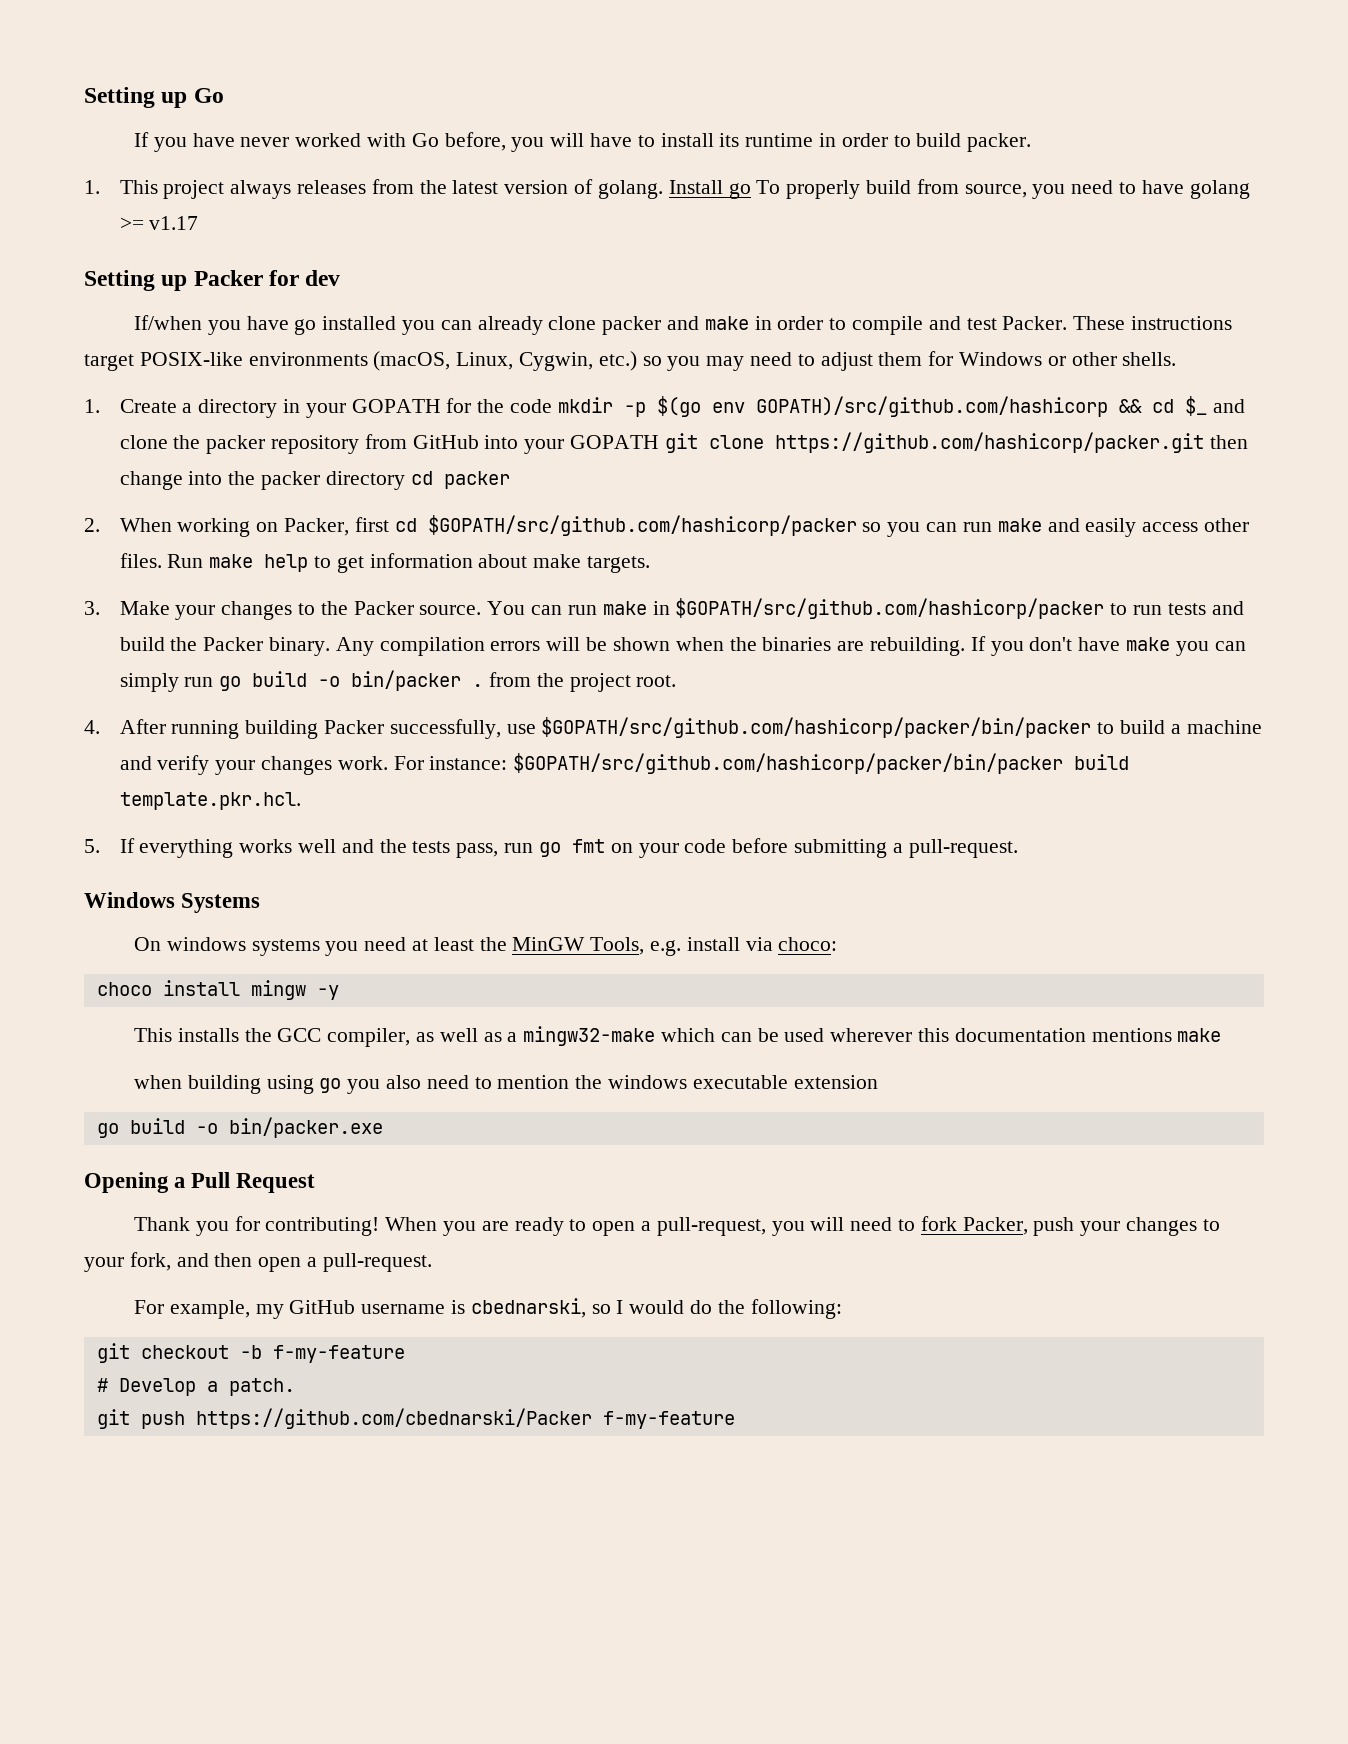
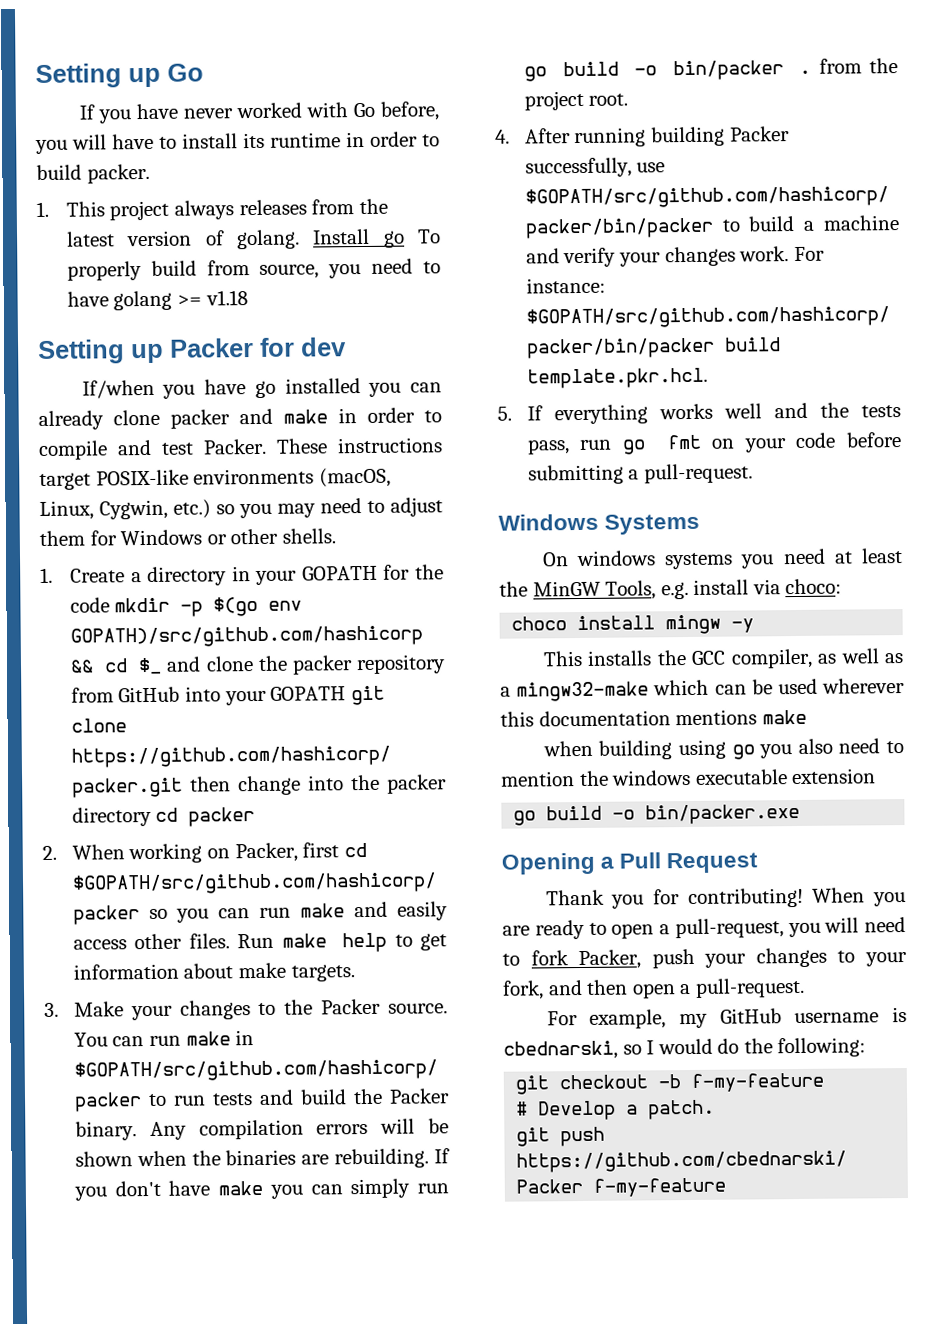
[149,216,199,230] v1.17 -> [205,290,248,306] v1.18

